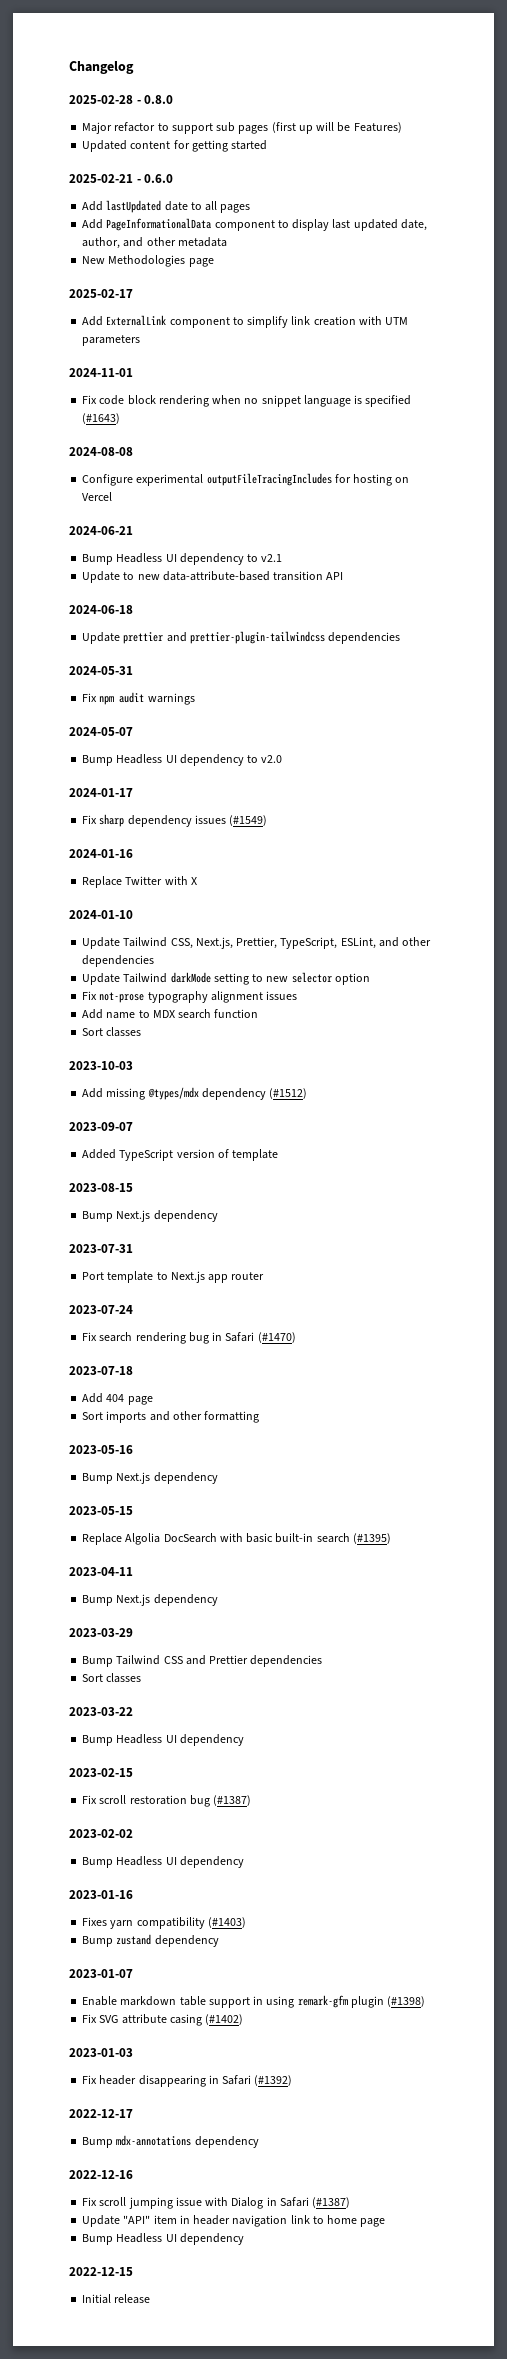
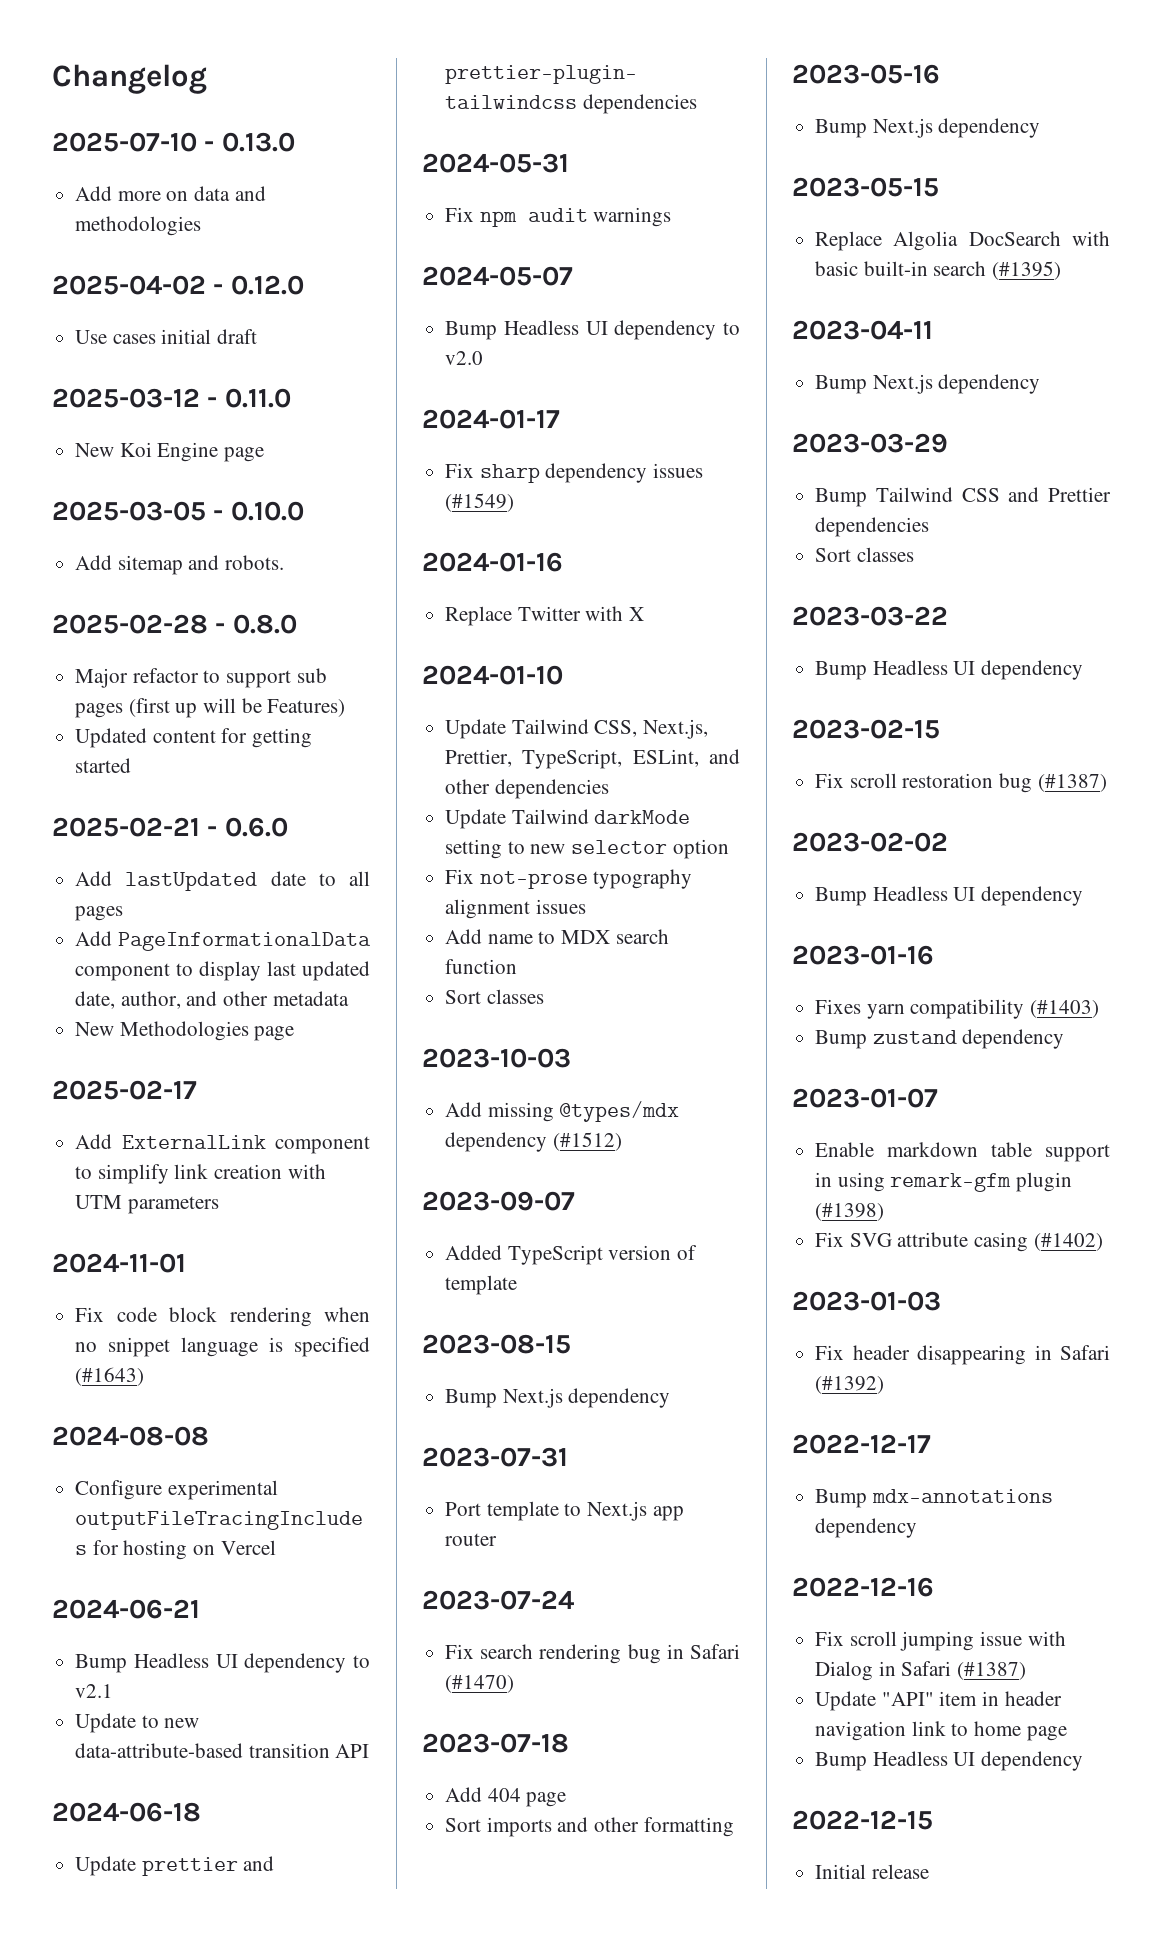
(134, 67) none -> [52,132,295,152] [75,186,266,201] [75,216,202,236] [52,275,304,295] [75,329,258,344] [52,388,291,408] [75,442,265,462] [52,501,304,521] [75,555,285,575] // 2025-07-10 - 0.13.0 // Add more on data and methodologies // 2025-04-02 - 0.12.0 // Use cases initial draft // 2025-03-12 - 0.11.0 // New Koi Engine page // 2025-03-05 - 0.10.0 // Add sitemap and robots.

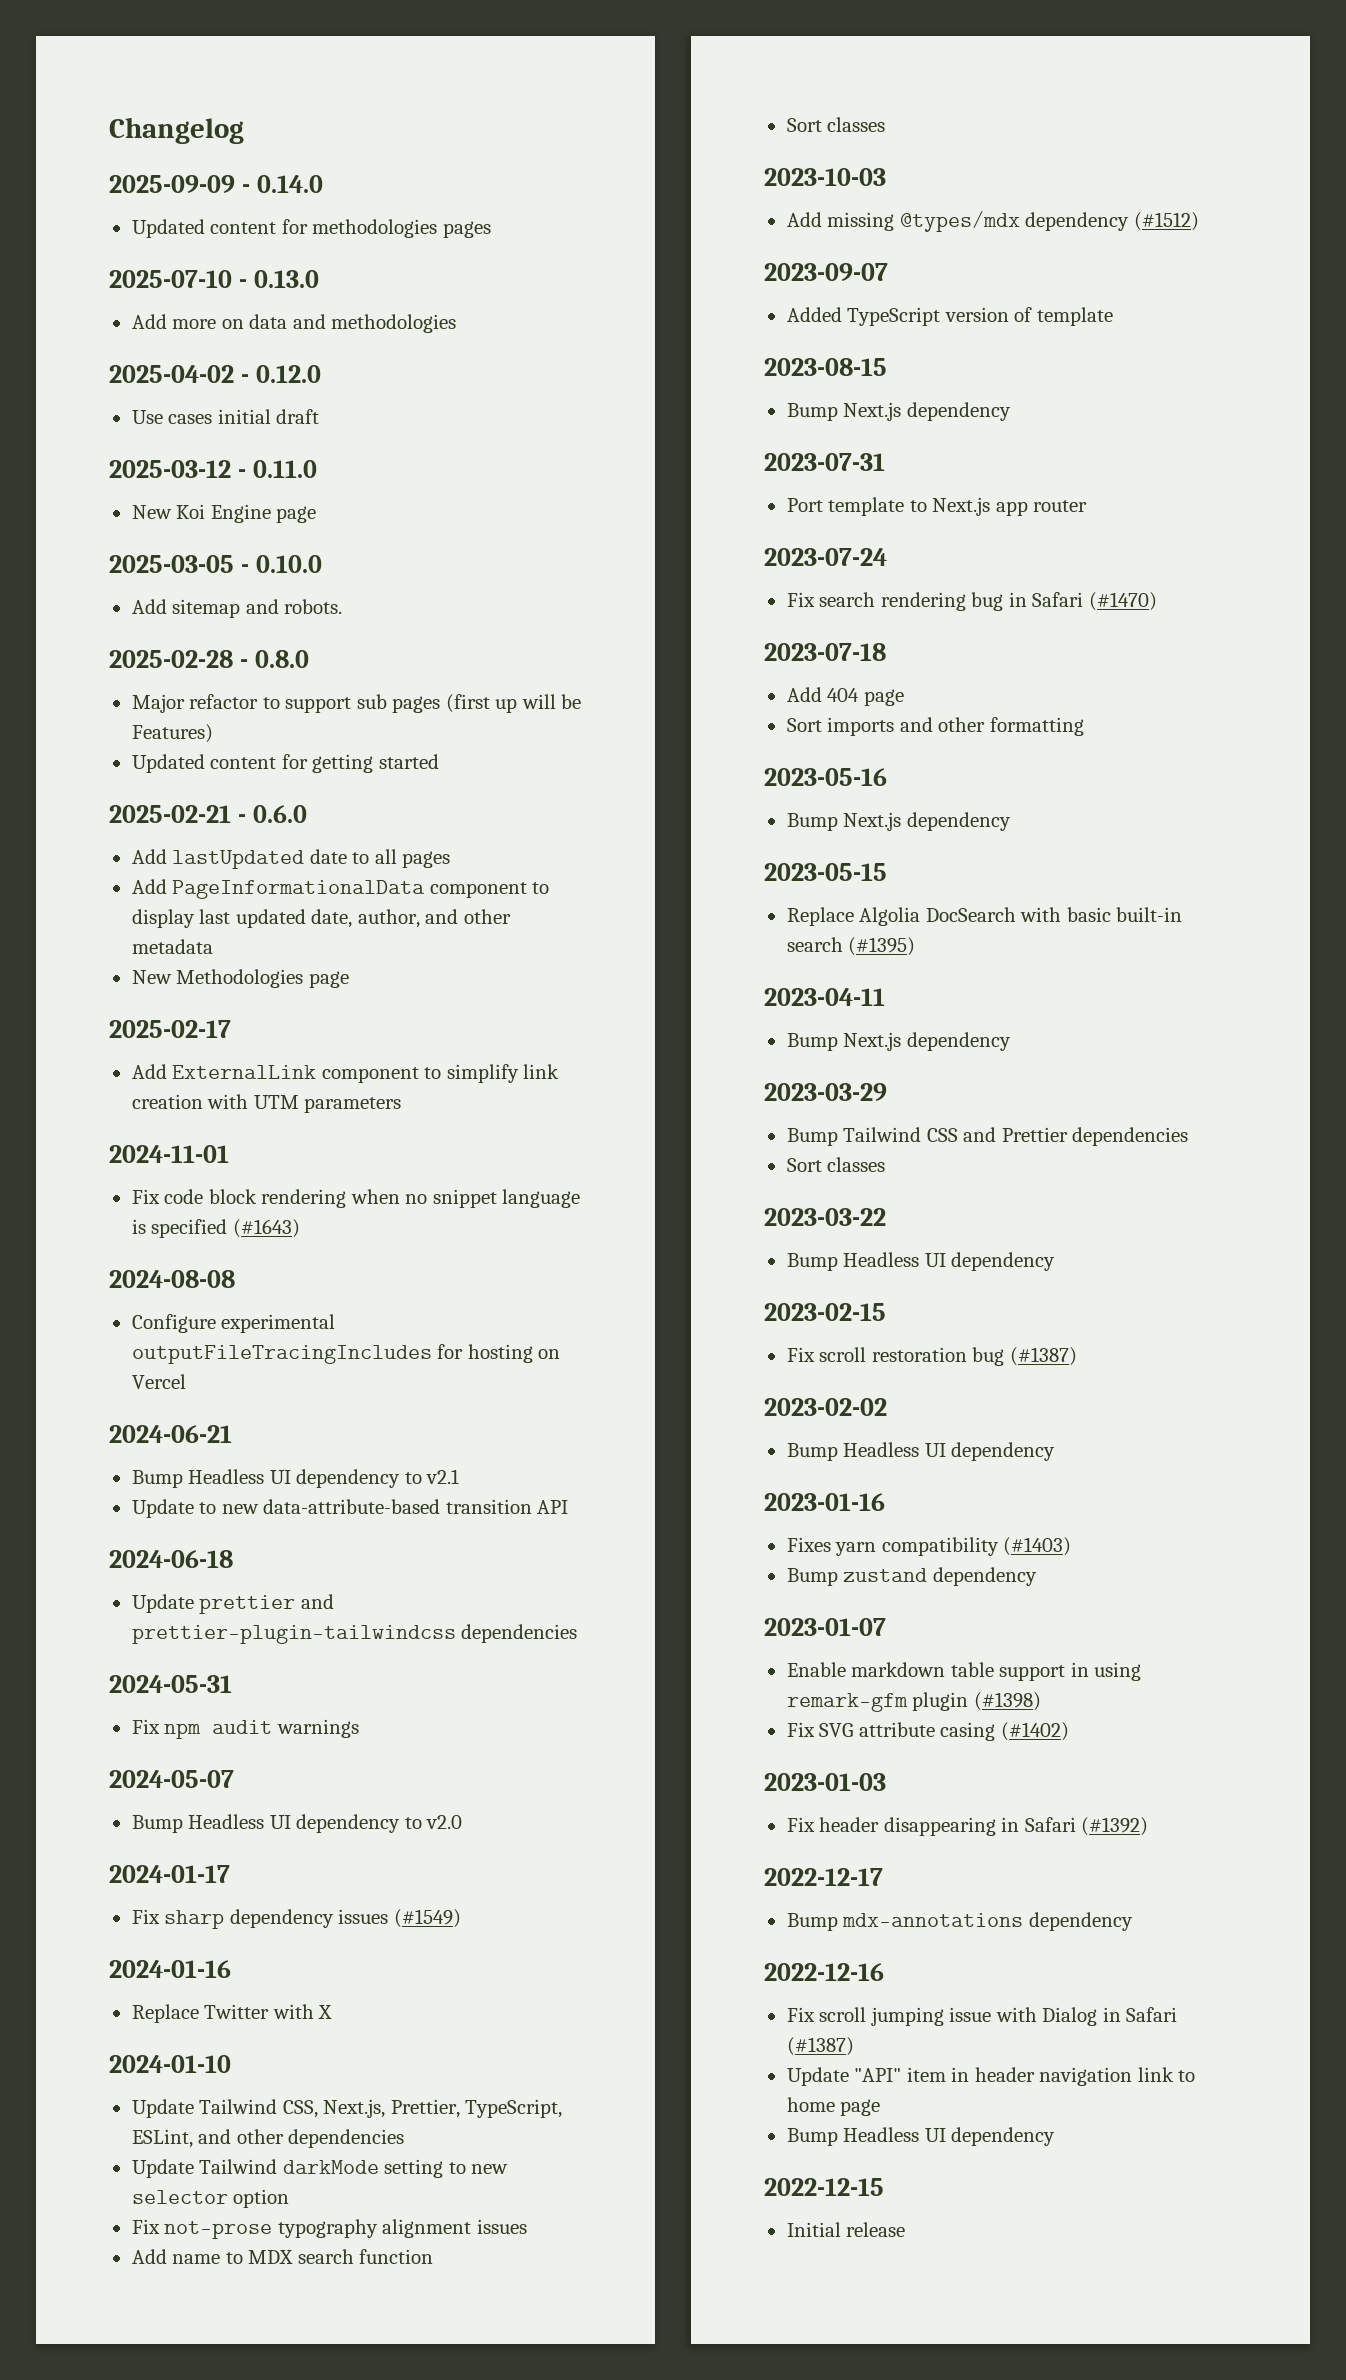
(207, 79) none -> [109,175,323,193] [131,219,491,238] // 2025-09-09 - 0.14.0 // Updated content for methodologies pages

